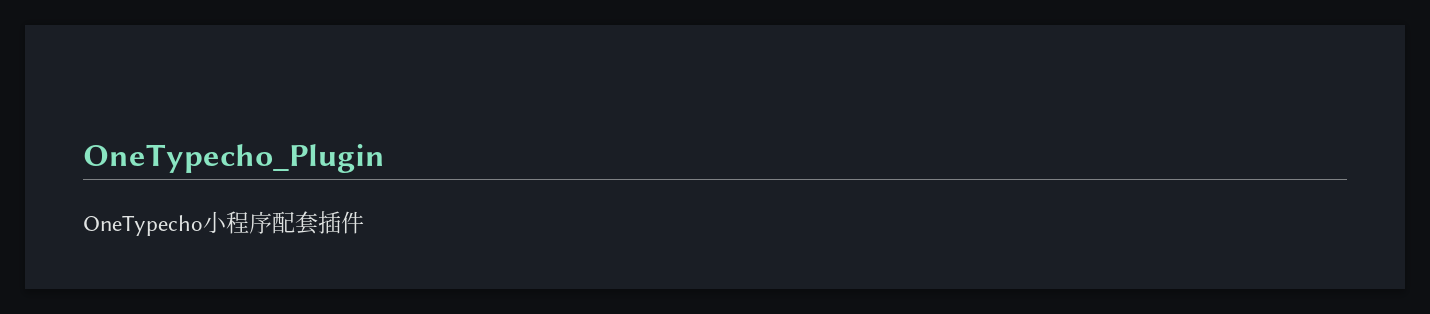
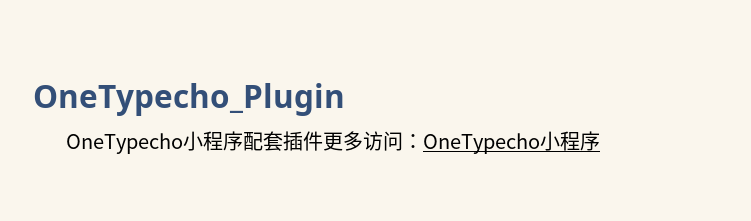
(364, 222) none -> [322,131,600,154] 更多访问：OneTypecho小程序

